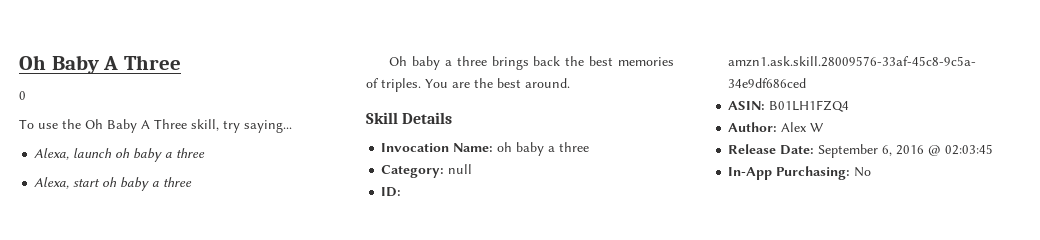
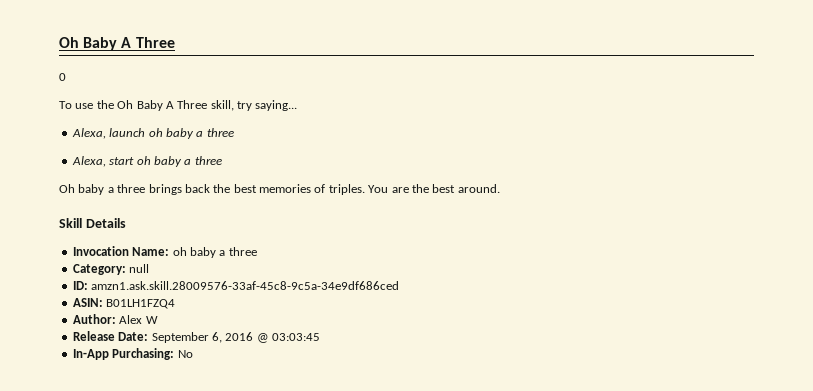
[945,144,994,155] 02:03:45 -> [272,333,320,341] 03:03:45

